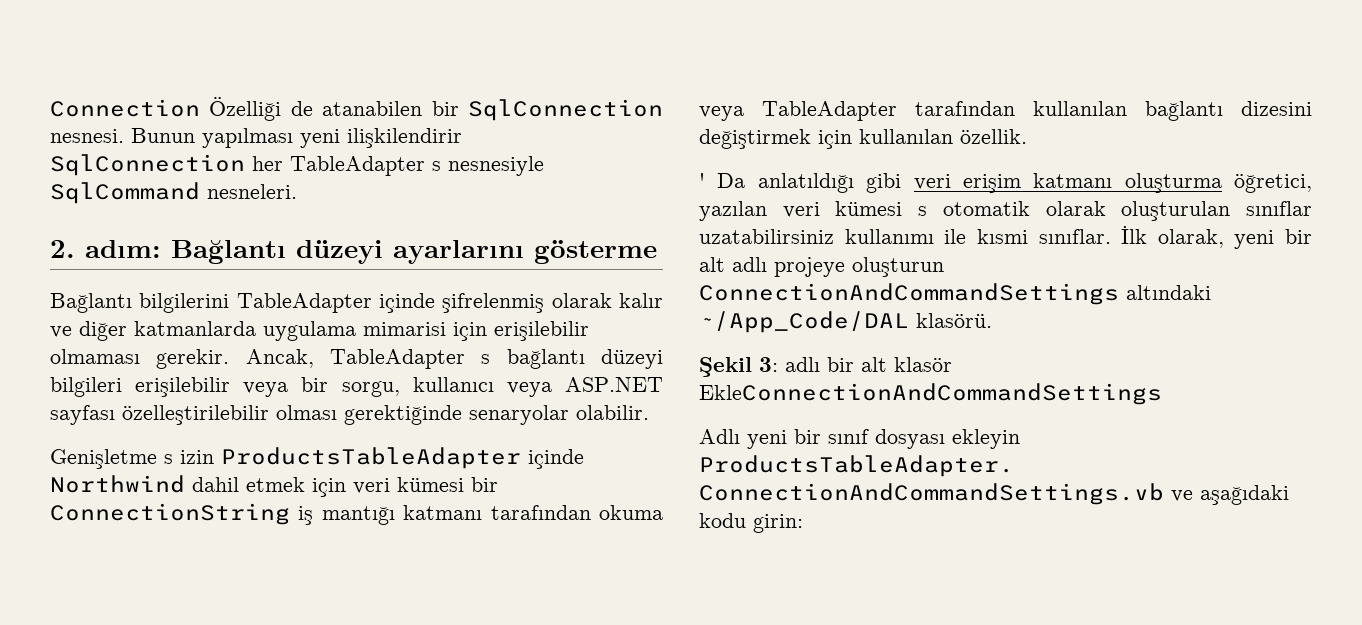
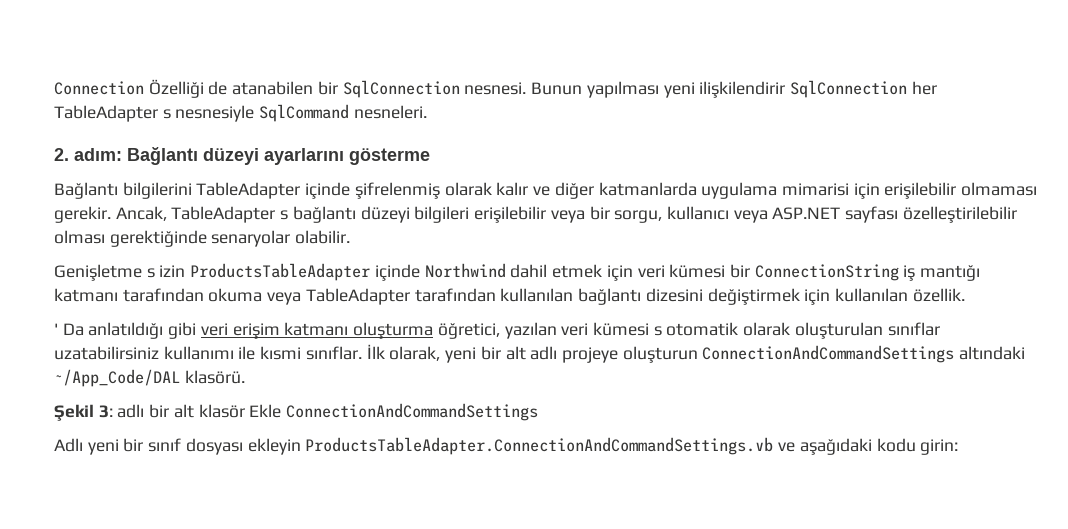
[699,383,1162,405] EkleConnectionAndCommandSettings -> [249,403,539,421] Ekle ConnectionAndCommandSettings

